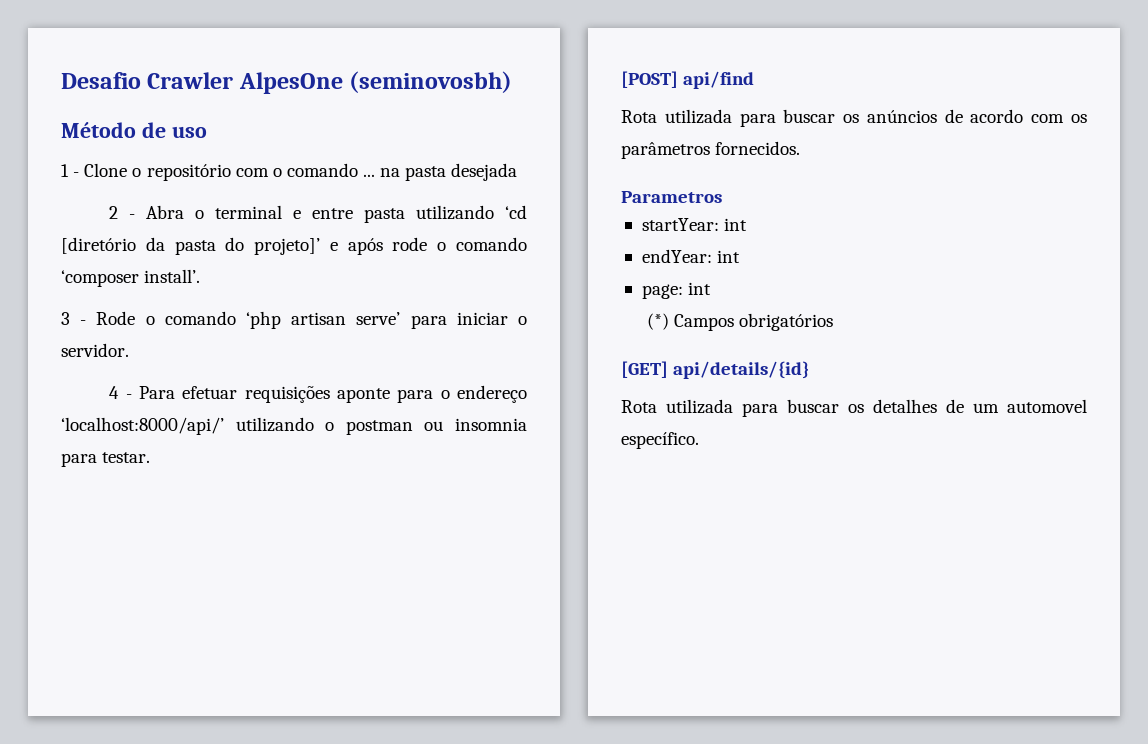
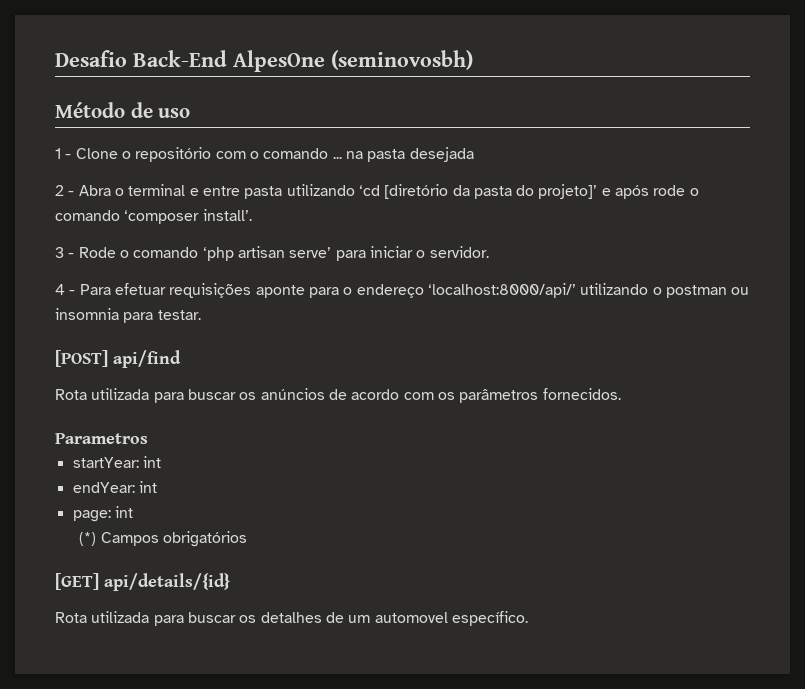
[147,72,234,89] Crawler -> [133,50,227,67] Back-End

